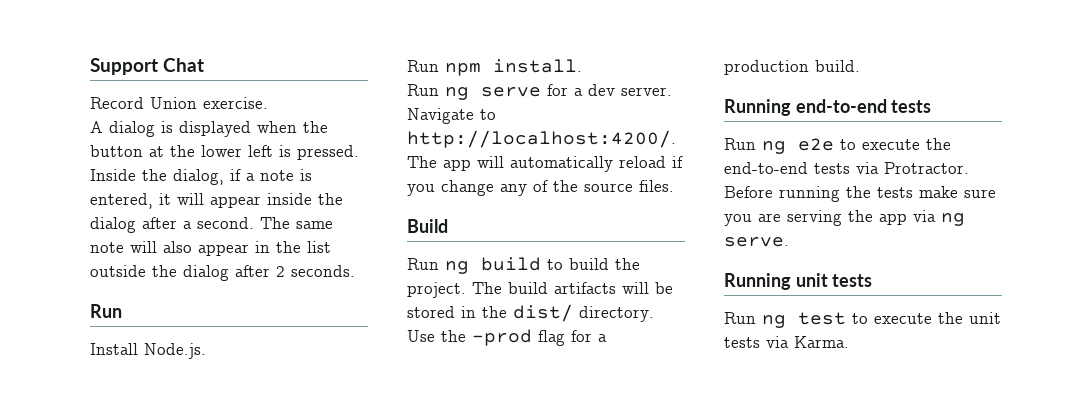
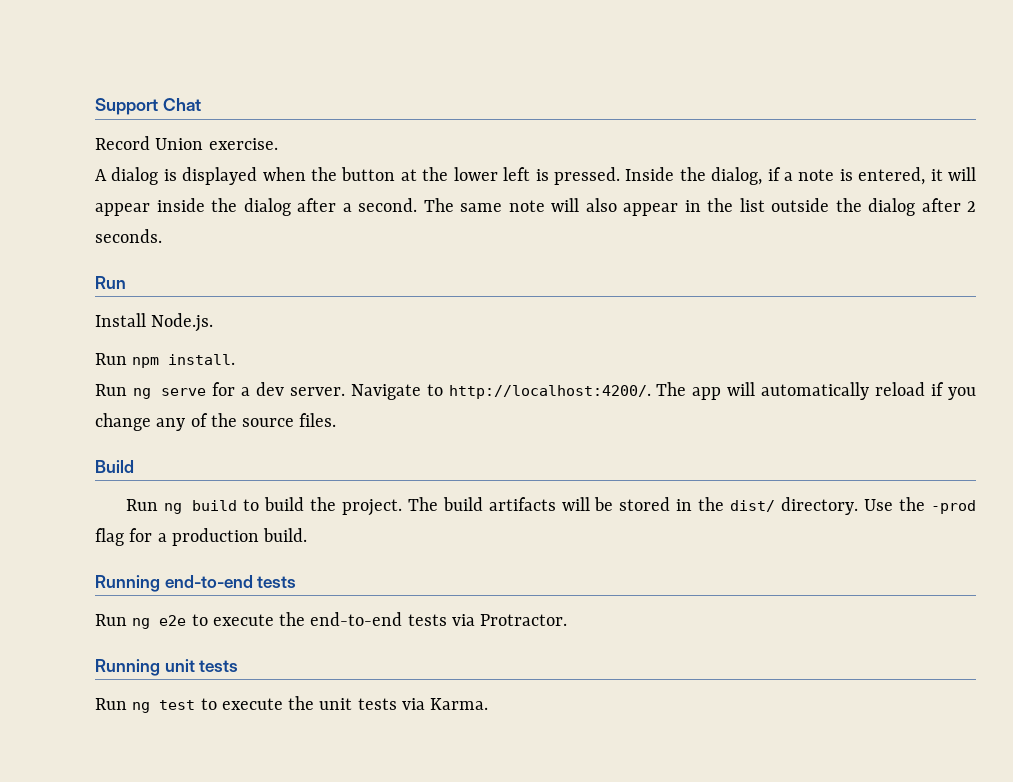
[724,186,996,202] [724,210,965,226] [724,237,789,247] Before running the tests make sure you are serving the app via ng serve. -> (568, 620) none

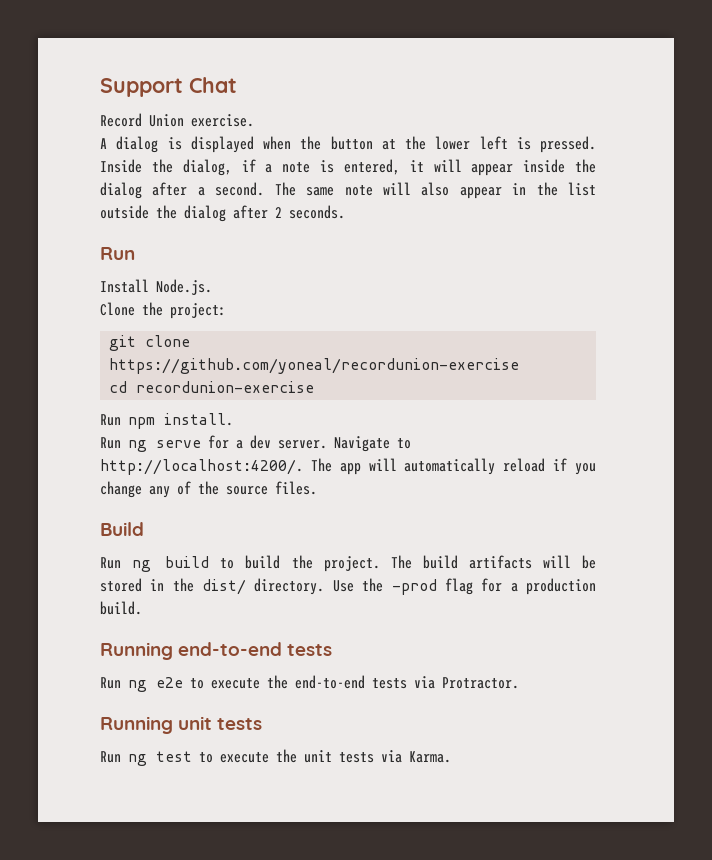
(214, 322) none -> [100,302,226,319] [109,335,191,351] [109,358,520,374] [109,381,315,393] // Clone the project: // git clone https://github.com/yoneal/recordunion-exercise // cd recordunion-exercise

